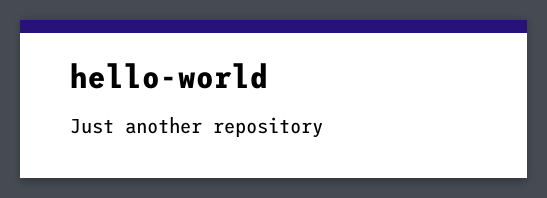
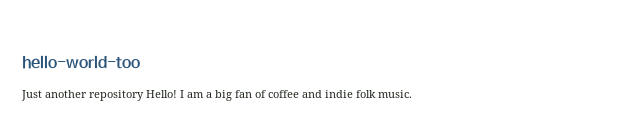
[70,63,268,89] hello-world -> [22,55,140,69] hello-world-too
(323, 127) none -> [146,90,412,101] Hello! I am a big fan of coffee and indie folk music.

